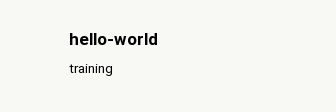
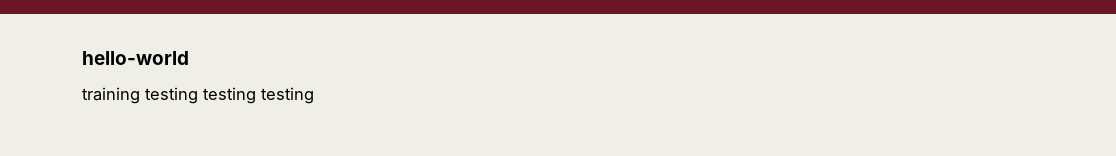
(113, 70) none -> [145,87,314,104] testing testing testing

